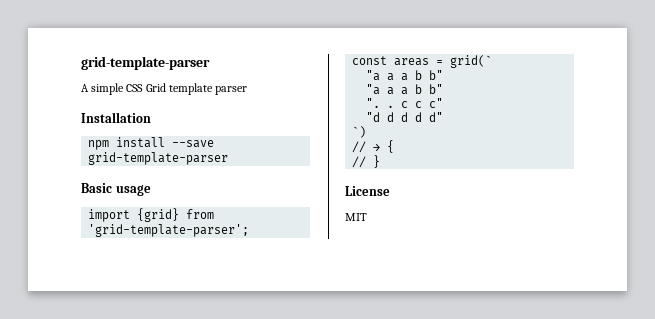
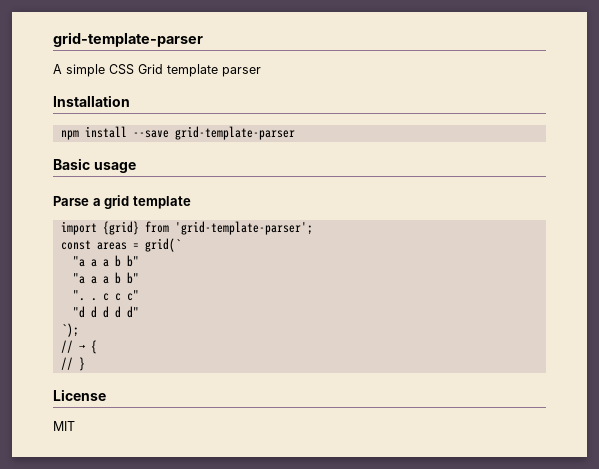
(151, 190) none -> [53,195,191,209] // Parse a grid template
[352,126,367,138] `) -> [60,323,79,337] `);

